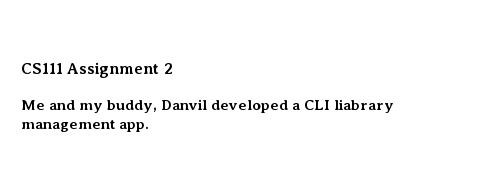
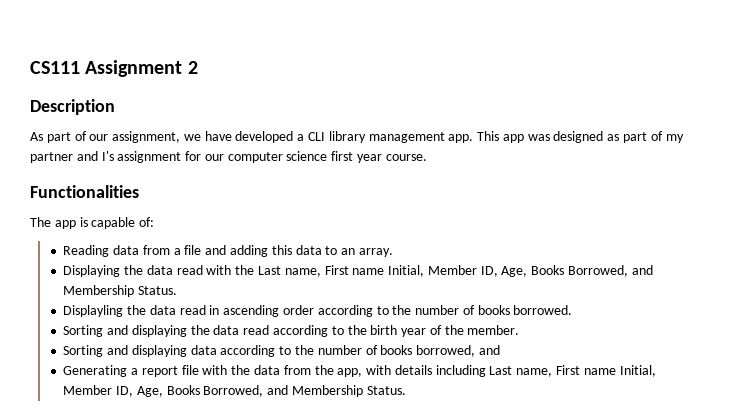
[21,99,208,113] Me and my buddy, Danvil -> [30,99,115,115] [30,131,232,143] Description // As part of our assignment, we have
[334,99,395,113] liabrary -> [328,131,366,143] library
(150, 127) none -> [477,131,684,143] [30,151,427,163] [30,185,139,198] [30,217,155,229] [63,245,393,257] [63,265,653,277] [63,285,178,297] [63,305,573,317] [63,325,520,337] [63,345,500,357] [63,365,656,377] [63,385,406,397] This app was designed as part of my partner and I's assignment for our computer science first year course. // Functionalities // The app is capable of: // Reading data from a file and adding this data to an array. // Displaying the data read with the Last name, First name Initial, Member ID, Age, Books Borrowed, and Membership Status. // Displayling the data read in ascending order according to the number of books borrowed. // Sorting and displaying the data read according to the birth year of the member. // Sorting and displaying data according to the number of books borrowed, and // Generating a report file with the data from the app, with details including Last name, First name Initial, Member ID, Age, Books Borrowed, and Membership Status.

